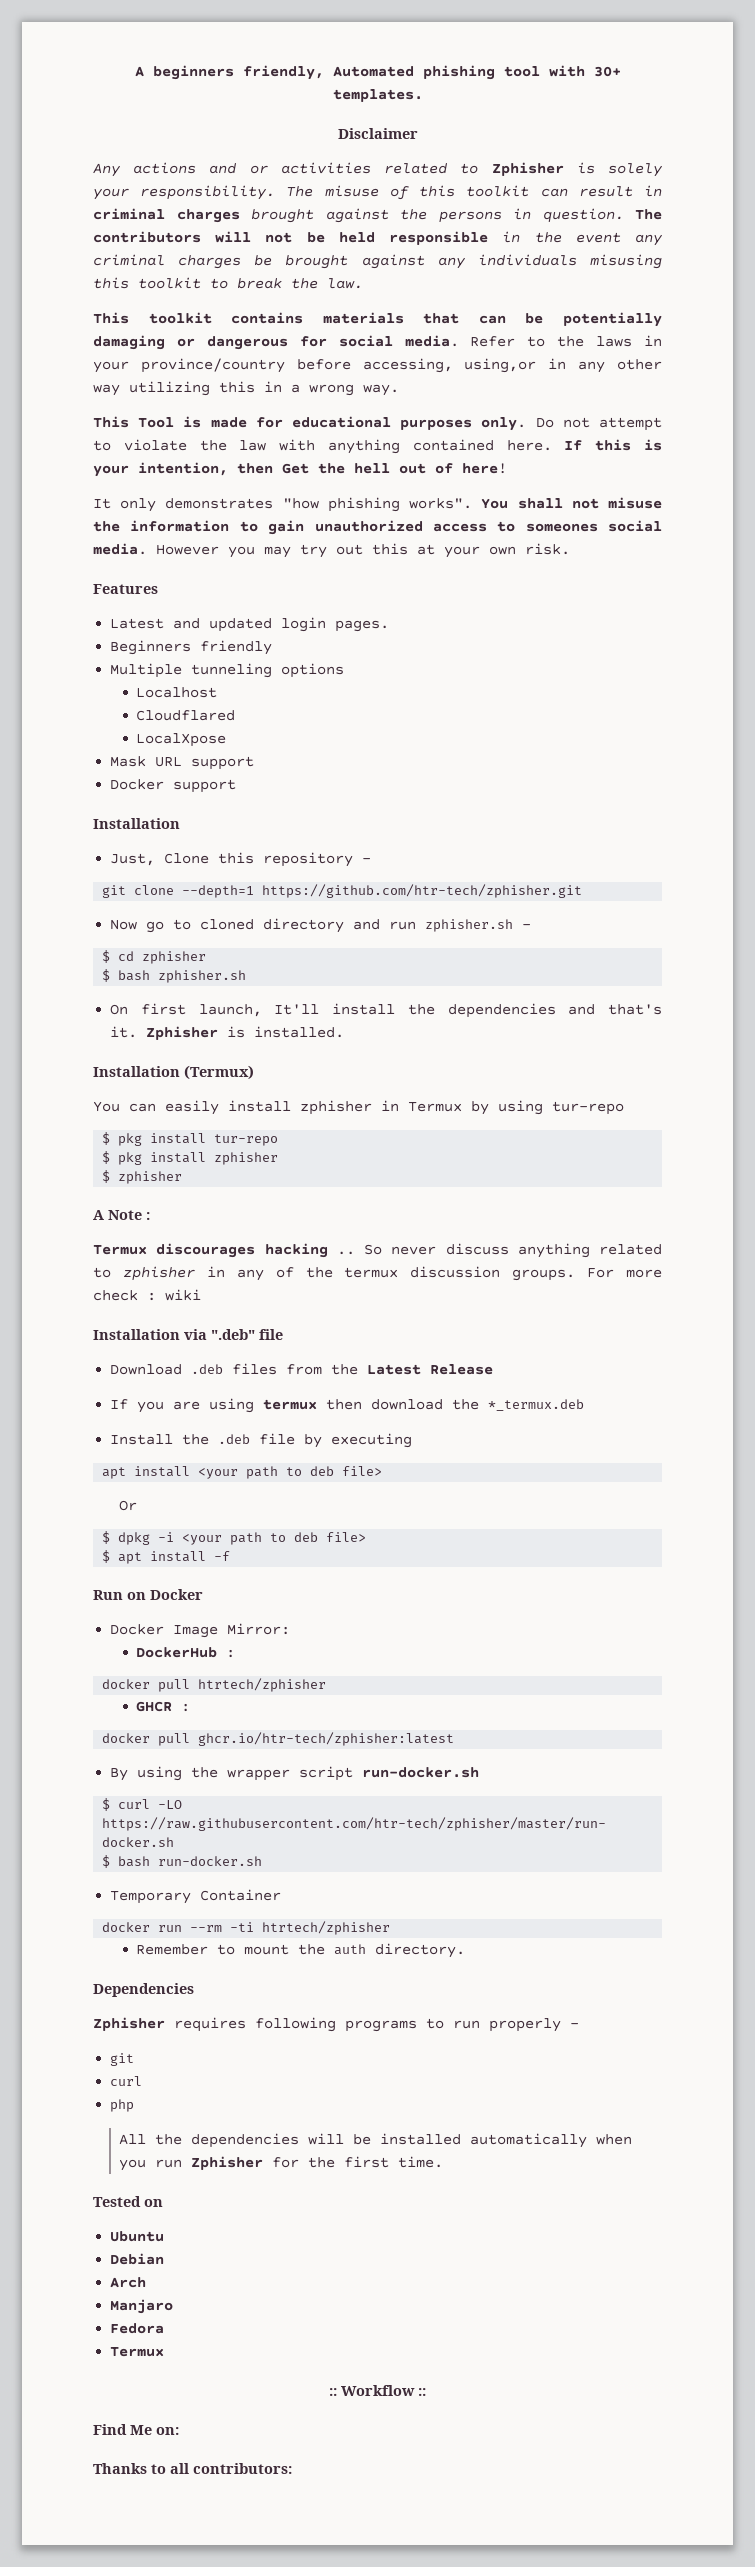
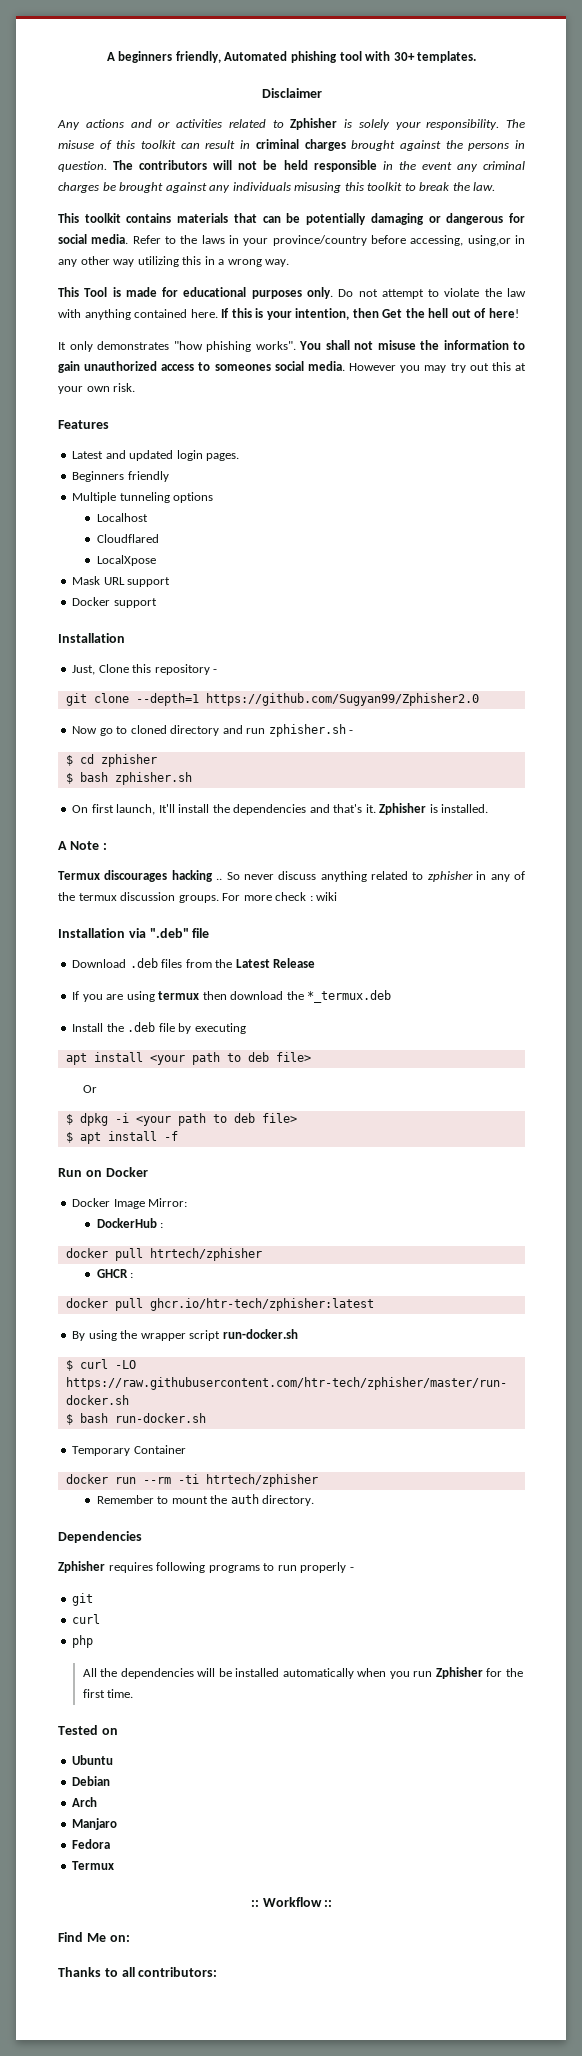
[262,884,583,898] https://github.com/htr-tech/zphisher.git -> [205,693,479,706] https://github.com/Sugyan99/Zphisher2.0
[93,1065,254,1080] [93,1100,624,1115] [102,1132,279,1146] [102,1151,279,1165] [102,1170,183,1184] // Installation (Termux) // You can easily install zphisher in Termux by using tur-repo // $ pkg install tur-repo // $ pkg install zphisher // $ zphisher -> (489, 808) none

